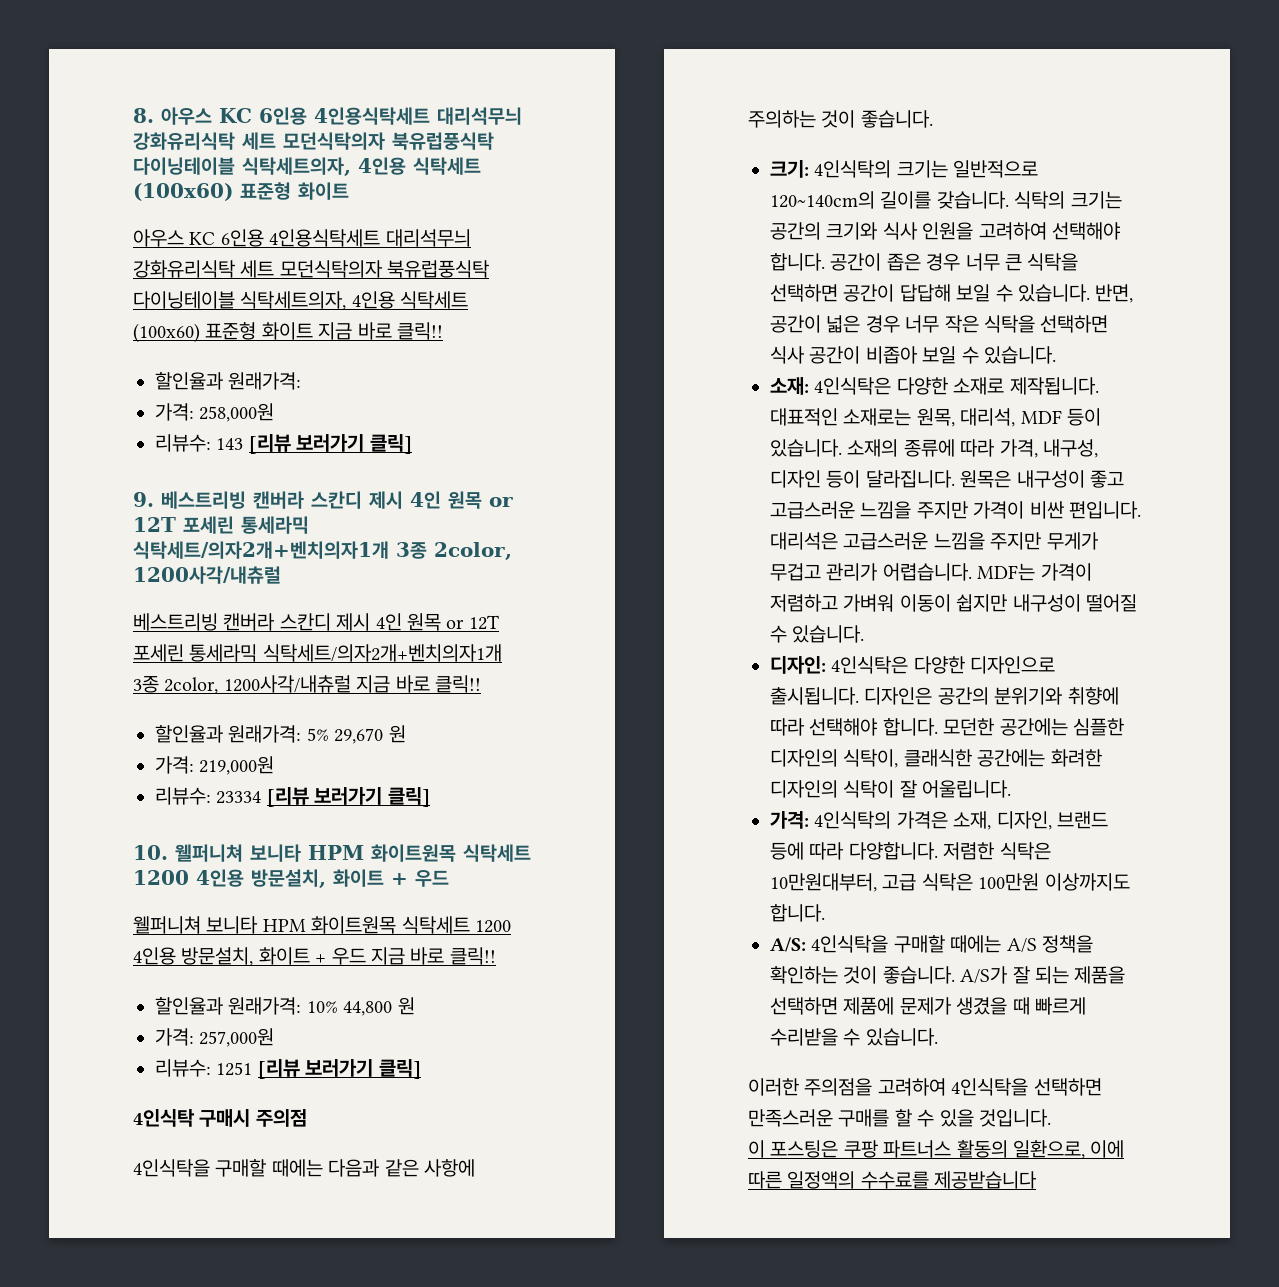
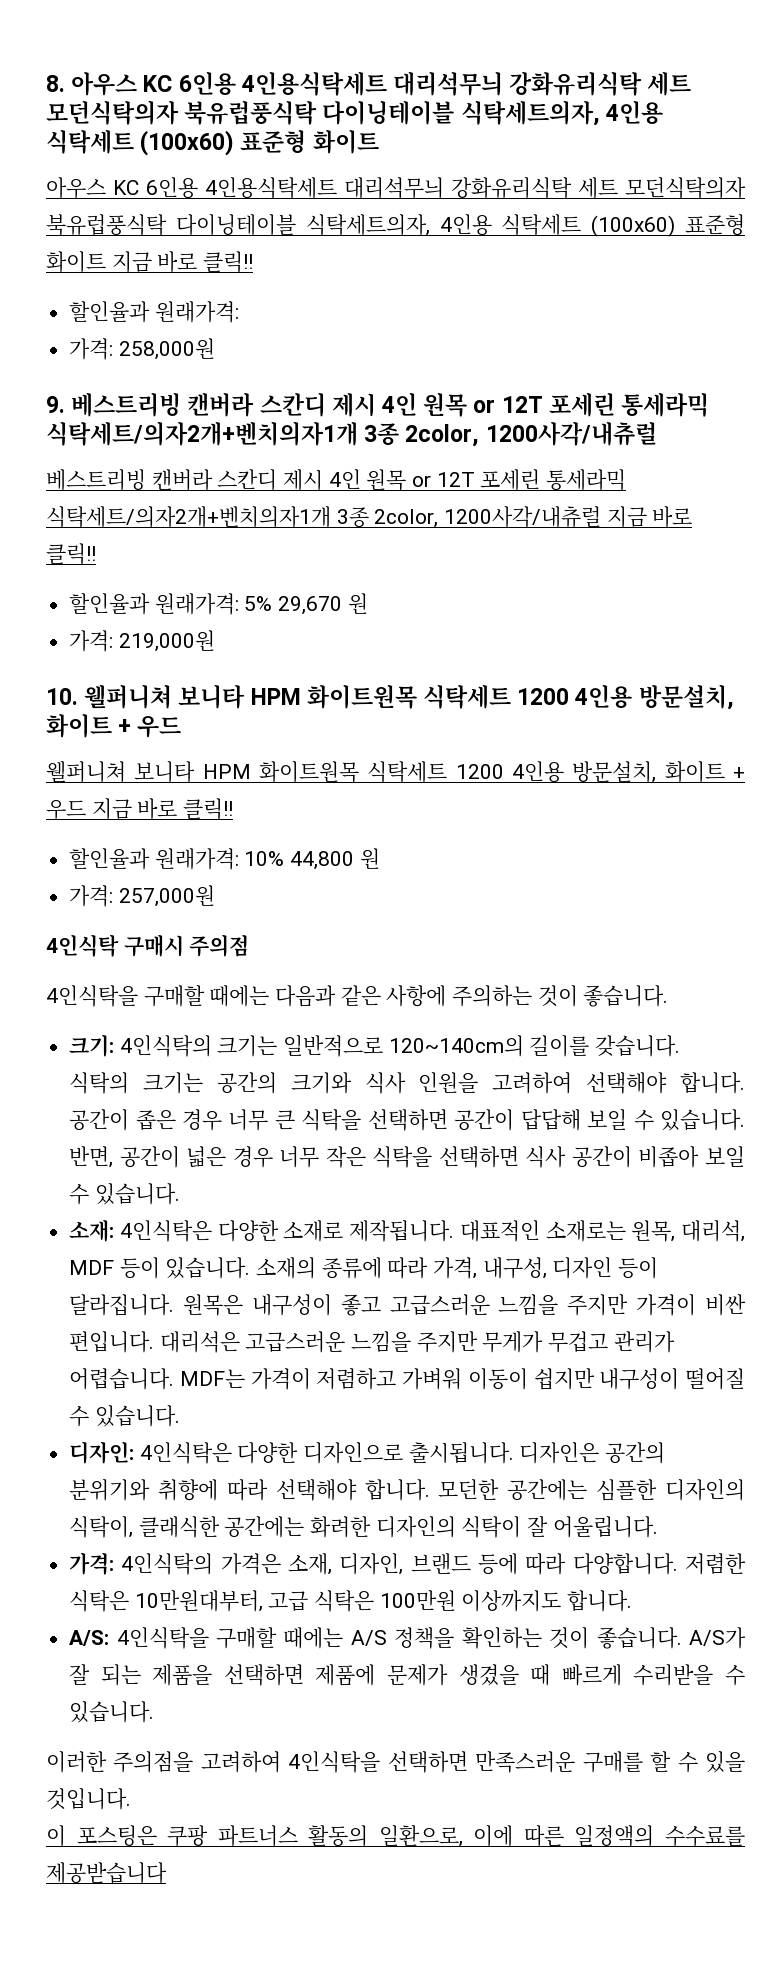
[155,434,412,454] // 리뷰수: 143 [리뷰 보러가기 클릭] -> (215, 349) none
[155,787,430,807] // 리뷰수: 23334 [리뷰 보러가기 클릭] -> (215, 641) none
[155,1059,421,1079] // 리뷰수: 1251 [리뷰 보러가기 클릭] -> (215, 896) none

